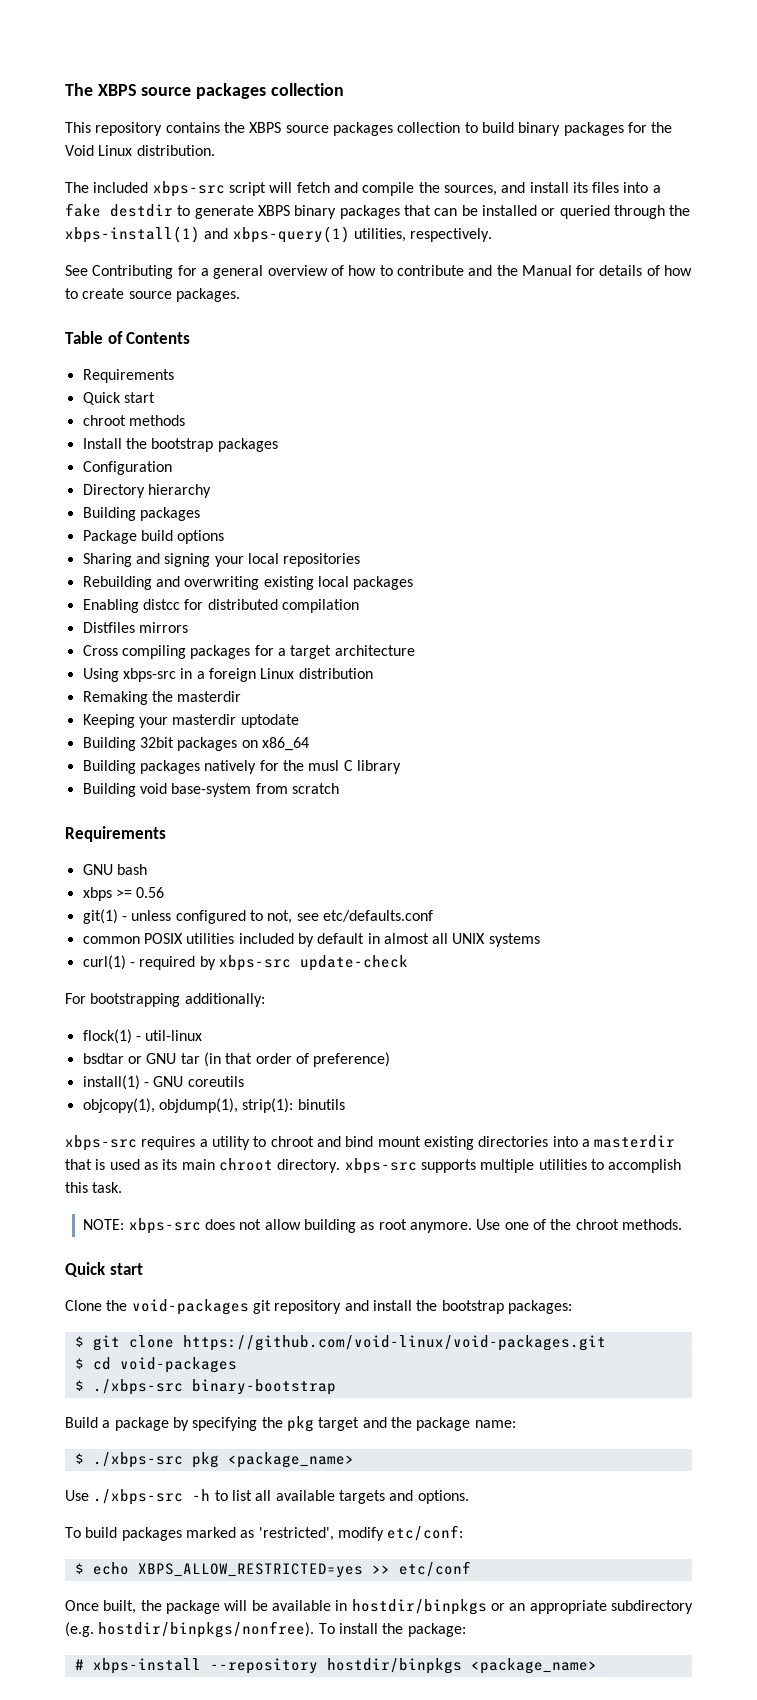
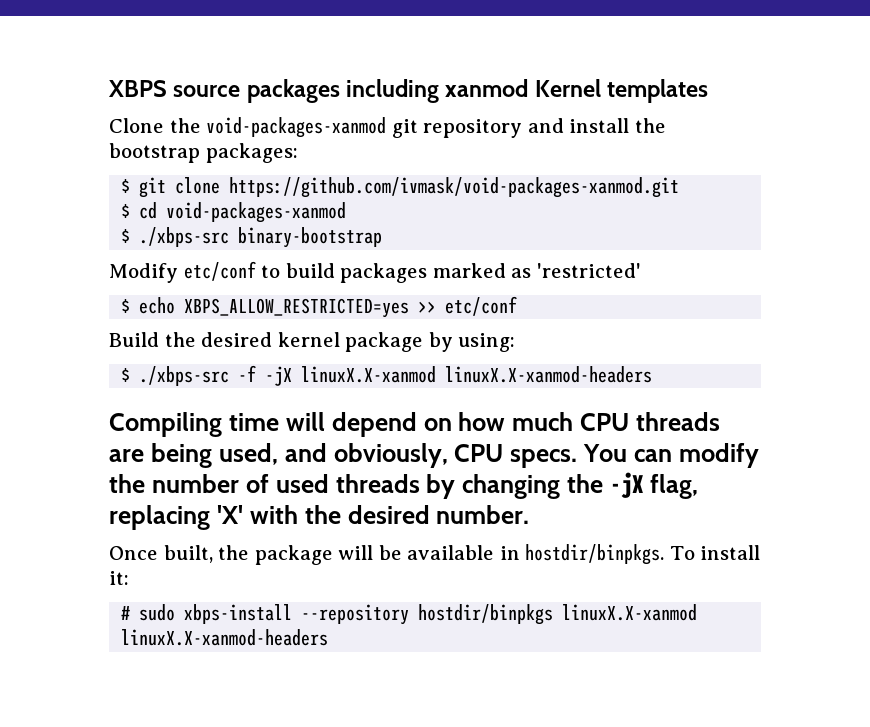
[65,83,344,99] [65,122,673,136] [65,145,215,156] [65,181,661,197] [65,203,691,219] [65,226,493,243] [65,265,693,279] [65,288,240,302] [65,331,191,344] [82,369,174,383] [82,392,155,405] [82,415,185,426] [82,438,278,452] [82,461,172,475] [82,484,211,498] [82,507,200,521] [82,530,225,544] [82,553,361,567] [82,576,414,590] [82,599,359,613] [82,622,188,633] [82,645,415,659] [82,668,373,682] [82,691,242,705] [82,714,299,728] [82,737,309,751] [82,760,401,774] [82,783,339,797] [65,826,166,842] [82,864,147,875] [82,887,165,901] [82,909,433,924] [82,933,540,947] [82,955,408,971] [65,993,265,1007] [82,1029,203,1044] [82,1052,391,1067] [82,1075,244,1090] [82,1098,345,1113] [65,1135,676,1151] [65,1158,682,1174] [65,1182,123,1193] [83,1218,682,1234] [65,1262,143,1277] The XBPS source packages collection // This repository contains the XBPS source packages collection to build binary packages for the Void Linux distribution. // The included xbps-src script will fetch and compile the sources, and install its files into a fake destdir to generate XBPS binary packages that can be installed or queried through the xbps-install(1) and xbps-query(1) utilities, respectively. // See Contributing for a general overview of how to contribute and the Manual for details of how to create source packages. // Table of Contents // Requirements // Quick start // chroot methods // Install the bootstrap packages // Configuration // Directory hierarchy // Building packages // Package build options // Sharing and signing your local repositories // Rebuilding and overwriting existing local packages // Enabling distcc for distributed compilation // Distfiles mirrors // Cross compiling packages for a target architecture // Using xbps-src in a foreign Linux distribution // Remaking the masterdir // Keeping your masterdir uptodate // Building 32bit packages on x86_64 // Building packages natively for the musl C library // Building void base-system from scratch // Requirements // GNU bash // xbps >= 0.56 // git(1) - unless configured to not, see etc/defaults.conf // common POSIX utilities included by default in almost all UNIX systems // curl(1) - required by xbps-src update-check // For bootstrapping additionally: // flock(1) - util-linux // bsdtar or GNU tar (in that order of preference) // install(1) - GNU coreutils // objcopy(1), objdump(1), strip(1): binutils // xbps-src requires a utility to chroot and bind mount existing directories into a masterdir that is used as its main chroot directory. xbps-src supports multiple utilities to accomplish this task. // NOTE: xbps-src does not allow building as root anymore. Use one of the chroot methods. // Quick start -> [108,79,709,103] XBPS source packages including xanmod Kernel templates
[131,1299,249,1315] void-packages -> [206,117,387,138] void-packages-xanmod
[182,1335,606,1351] https://github.com/void-linux/void-packages.git -> [229,177,680,198] https://github.com/ivmask/void-packages-xanmod.git
[119,1357,237,1373] void-packages -> [166,202,347,223] void-packages-xanmod
[65,1416,516,1432] [74,1452,354,1468] [65,1489,469,1505] [65,1527,81,1538] Build a package by specifying the pkg target and the package name: // $ ./xbps-src pkg <package_name> // Use ./xbps-src -h to list all available targets and options. // To -> [109,261,281,283] Modify etc/conf to
[258,1525,464,1541] 'restricted', modify etc/conf: -> [536,263,641,278] 'restricted'
(471, 1569) none -> [109,332,516,352] [121,365,653,386] [109,412,721,437] [109,443,759,468] [109,472,698,499] [109,505,530,530] // Build the desired kernel package by using: // $ ./xbps-src -f -jX linuxX.X-xanmod linuxX.X-xanmod-headers // Compiling time will depend on how much CPU threads are being used, and obviously, CPU specs. You can modify the number of used threads by changing the -jX flag, replacing 'X' with the desired number.
[351,1599,693,1615] [65,1621,466,1638] hostdir/binpkgs or an appropriate subdirectory (e.g. hostdir/binpkgs/nonfree). To install the package: -> [525,544,761,565] [109,571,129,585] hostdir/binpkgs. To install it:
(84, 1664) none -> [139,604,176,621] sudo
[470,1658,597,1674] <package_name> -> [562,604,698,621] [121,629,329,646] linuxX.X-xanmod linuxX.X-xanmod-headers

